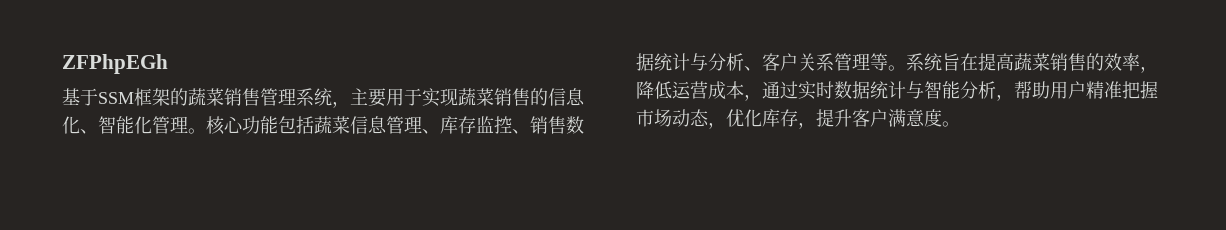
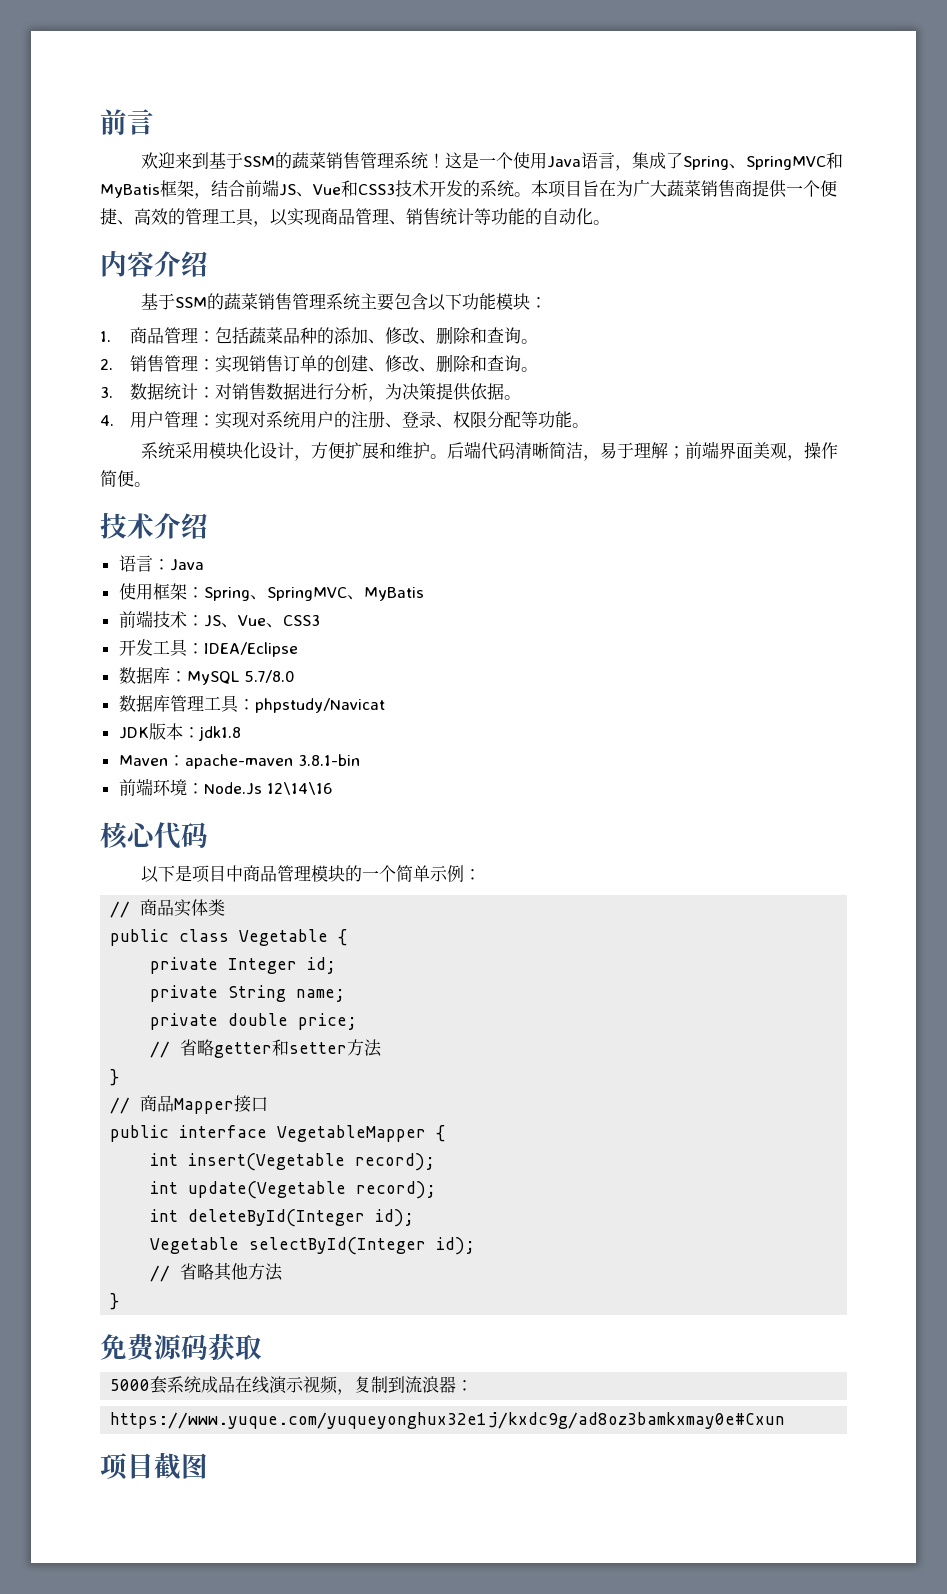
[62,54,168,74] [62,88,585,108] [62,116,584,135] [636,53,1158,73] [636,81,1158,101] [636,109,960,129] ZFPhpEGh // 基于SSM框架的蔬菜销售管理系统，主要用于实现蔬菜销售的信息化、智能化管理。核心功能包括蔬菜信息管理、库存监控、销售数据统计与分析、客户关系管理等。系统旨在提高蔬菜销售的效率，降低运营成本，通过实时数据统计与智能分析，帮助用户精准把握市场动态，优化库存，提升客户满意度。 -> [100,109,154,135] [140,152,843,171] [100,179,837,199] [100,208,610,227] [100,250,208,277] [140,293,547,311] [100,326,538,344] [100,354,538,373] [100,383,521,402] [100,411,589,429] [140,441,838,461] [100,470,151,487] [100,512,208,539] [118,555,204,572] [118,583,424,601] [118,610,320,628] [118,639,298,657] [118,667,295,685] [118,695,385,713] [118,723,241,741] [118,754,360,769] [118,778,332,796] [100,822,208,850] [140,865,481,883] [110,899,226,918] [110,929,348,946] [150,957,337,974] [150,985,346,1002] [150,1013,358,1030] [150,1039,383,1058] [110,1069,120,1086] [110,1095,269,1114] [110,1125,446,1142] [150,1153,436,1171] [150,1181,437,1199] [150,1209,415,1227] [150,1237,476,1255] [150,1262,284,1282] [110,1293,120,1310] [100,1333,262,1361] [110,1376,474,1395] [110,1412,786,1429] [100,1452,208,1480] 前言 // 欢迎来到基于SSM的蔬菜销售管理系统！这是一个使用Java语言，集成了Spring、SpringMVC和MyBatis框架，结合前端JS、Vue和CSS3技术开发的系统。本项目旨在为广大蔬菜销售商提供一个便捷、高效的管理工具，以实现商品管理、销售统计等功能的自动化。 // 内容介绍 // 基于SSM的蔬菜销售管理系统主要包含以下功能模块： // 1.商品管理：包括蔬菜品种的添加、修改、删除和查询。 // 2.销售管理：实现销售订单的创建、修改、删除和查询。 // 3.数据统计：对销售数据进行分析，为决策提供依据。 // 4.用户管理：实现对系统用户的注册、登录、权限分配等功能。 // 系统采用模块化设计，方便扩展和维护。后端代码清晰简洁，易于理解；前端界面美观，操作简便。 // 技术介绍 // 语言：Java // 使用框架：Spring、SpringMVC、MyBatis // 前端技术：JS、Vue、CSS3 // 开发工具：IDEA/Eclipse // 数据库：MySQL 5.7/8.0 // 数据库管理工具：phpstudy/Navicat // JDK版本：jdk1.8 // Maven：apache-maven 3.8.1-bin // 前端环境：Node.Js 12\14\16 // 核心代码 // 以下是项目中商品管理模块的一个简单示例： // // 商品实体类 // public class Vegetable { // private Integer id; // private String name; // private double price; // // 省略getter和setter方法 // } // // 商品Mapper接口 // public interface VegetableMapper { // int insert(Vegetable record); // int update(Vegetable record); // int deleteById(Integer id); // Vegetable selectById(Integer id); // // 省略其他方法 // } // 免费源码获取 // 5000套系统成品在线演示视频，复制到流浪器： // https://www.yuque.com/yuqueyonghux32e1j/kxdc9g/ad8oz3bamkxmay0e#Cxun // 项目截图

